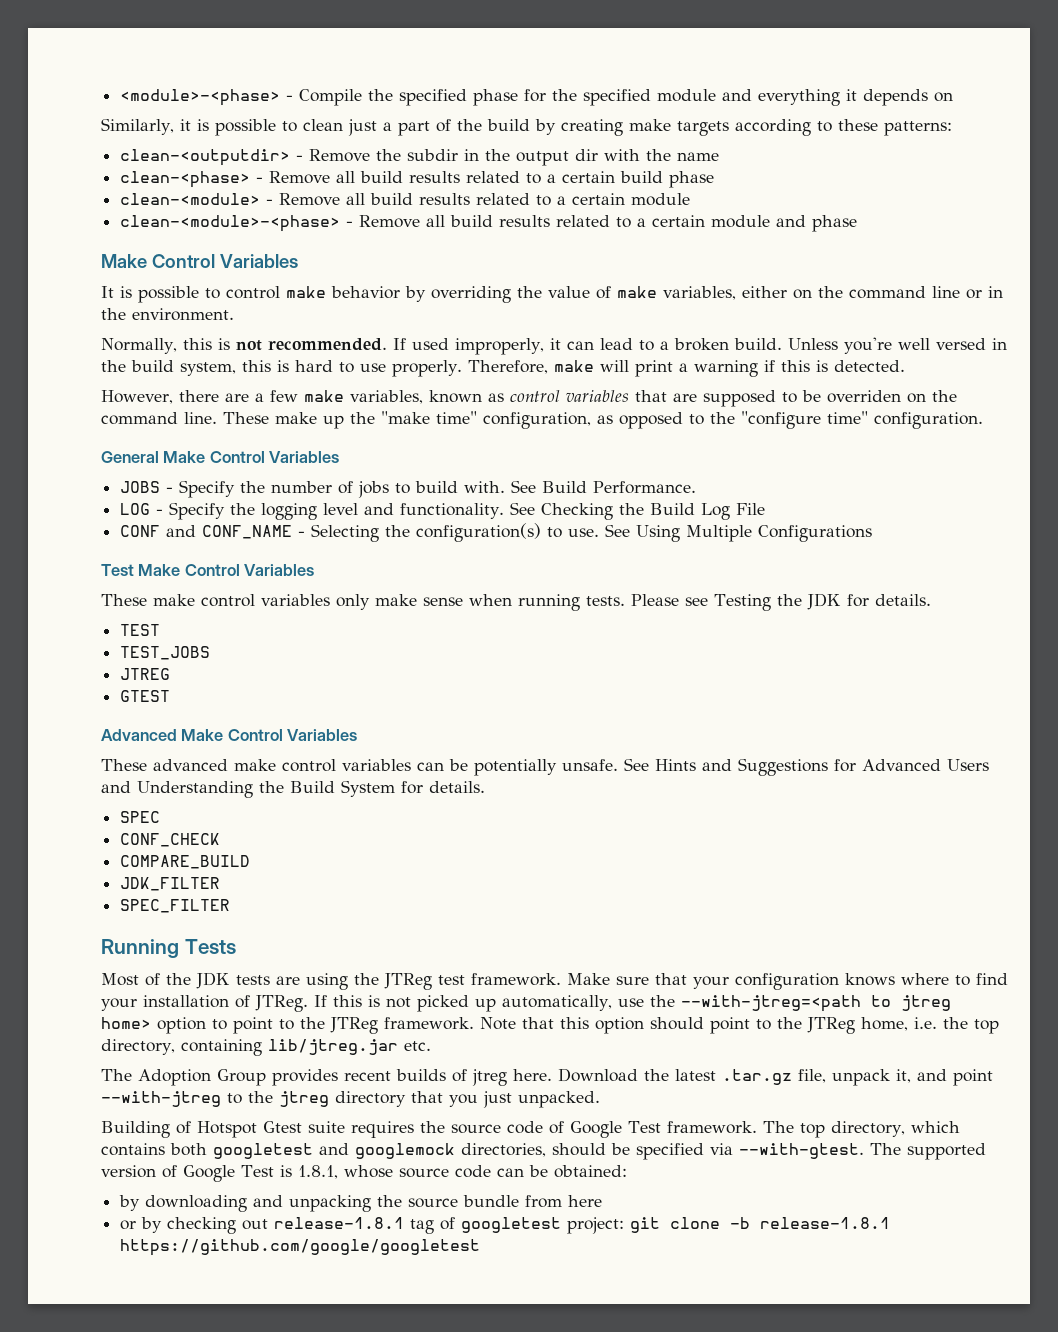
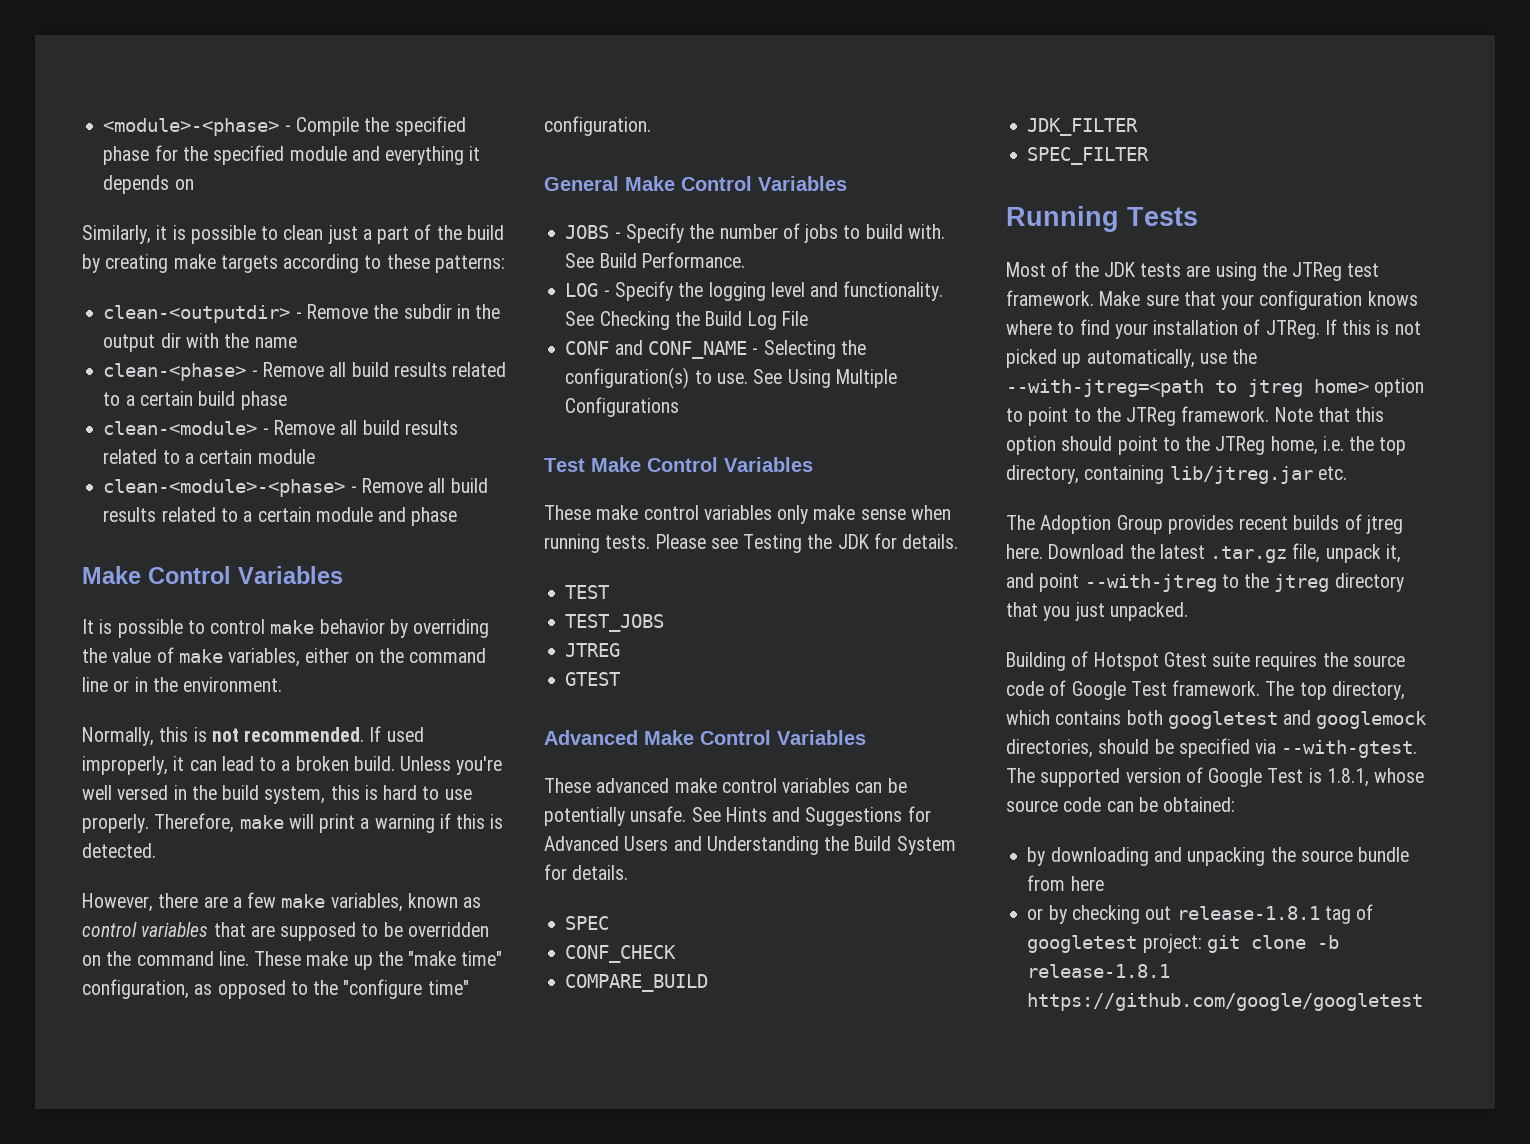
[827,390,901,403] overriden -> [407,922,489,937] overridden

